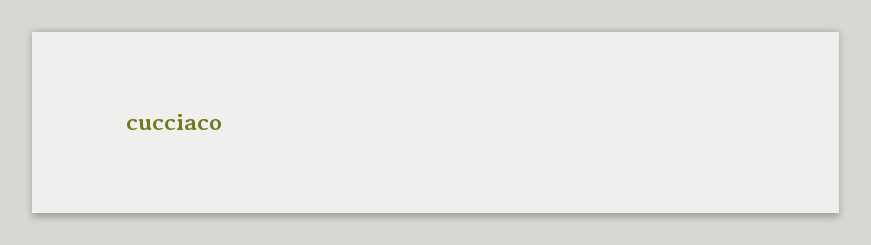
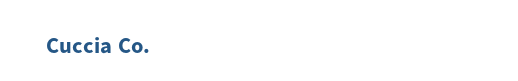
[126,114,222,130] cucciaco -> [46,37,151,54] Cuccia Co.

